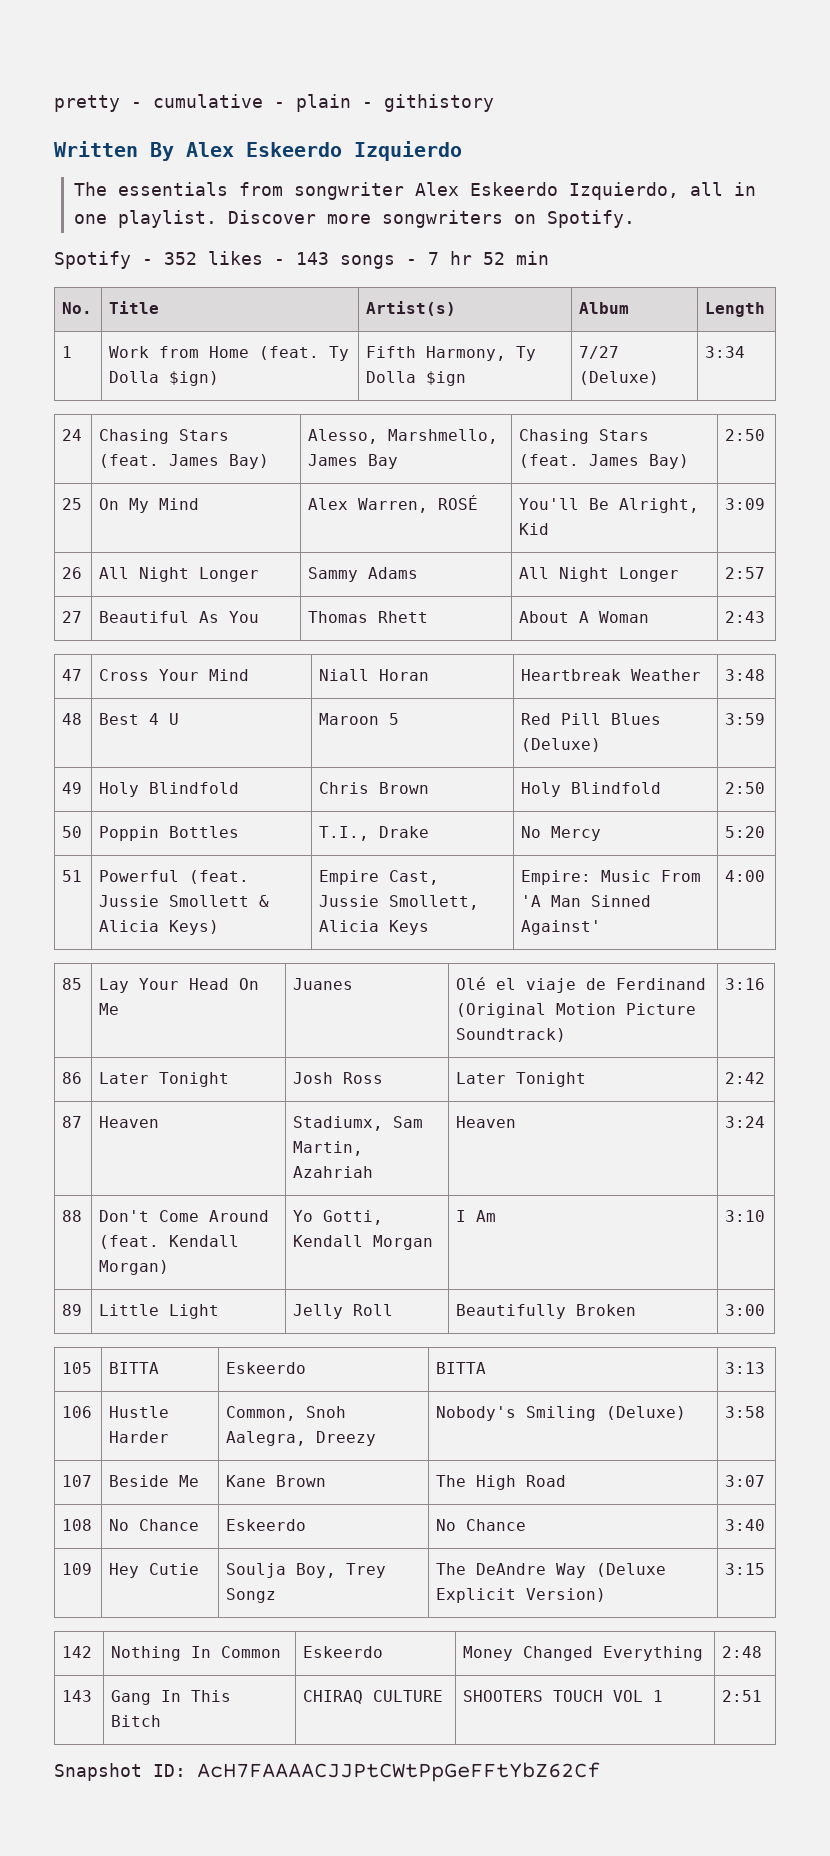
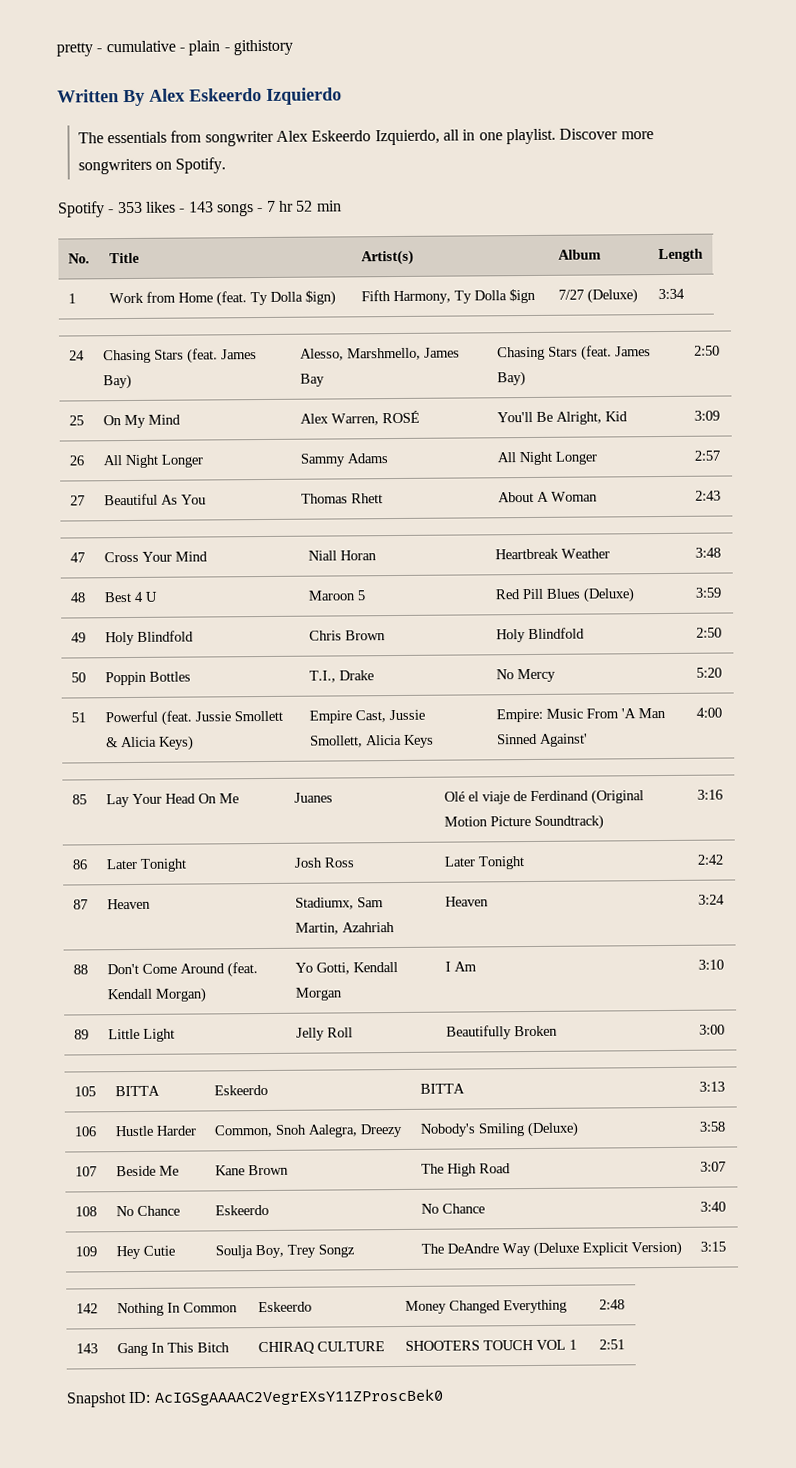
[164,252,197,265] 352 -> [117,201,143,214] 353
[197,1762,600,1782] AcH7FAAAACJJPtCWtPpGeFFtYbZ62Cf -> [153,1388,444,1406] AcIGSgAAAAC2VegrEXsY11ZProscBek0

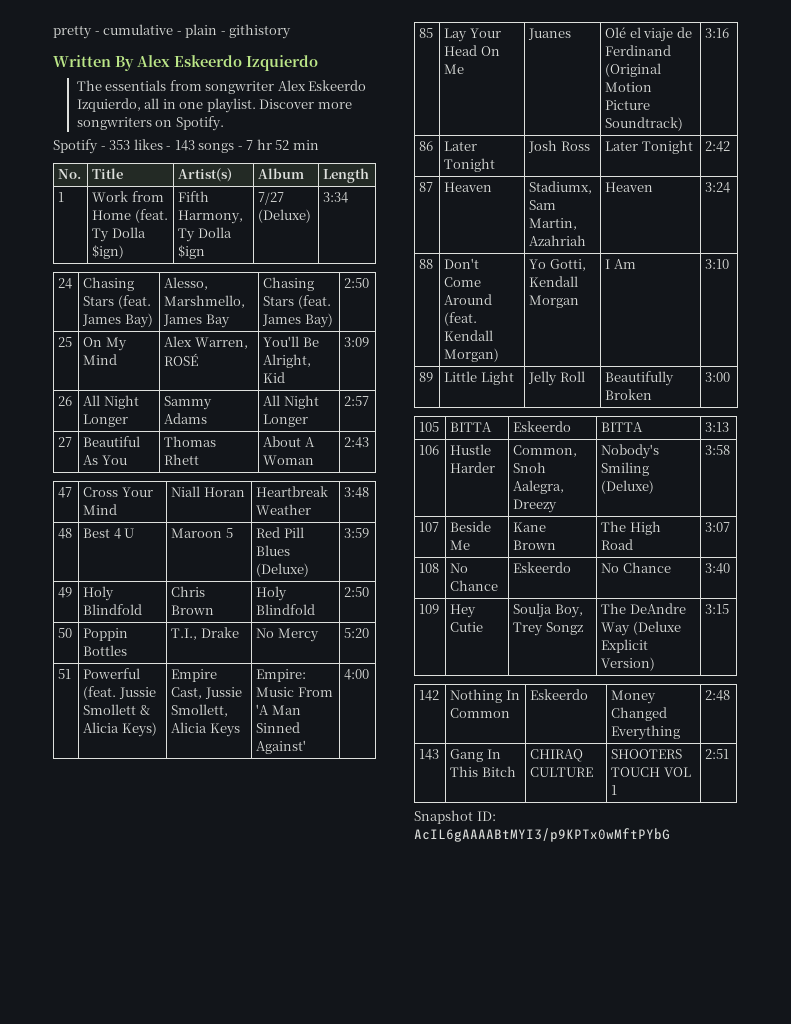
[153,1388,444,1406] AcIGSgAAAAC2VegrEXsY11ZProscBek0 -> [414,828,670,842] AcIL6gAAAABtMYI3/p9KPTx0wMftPYbG

